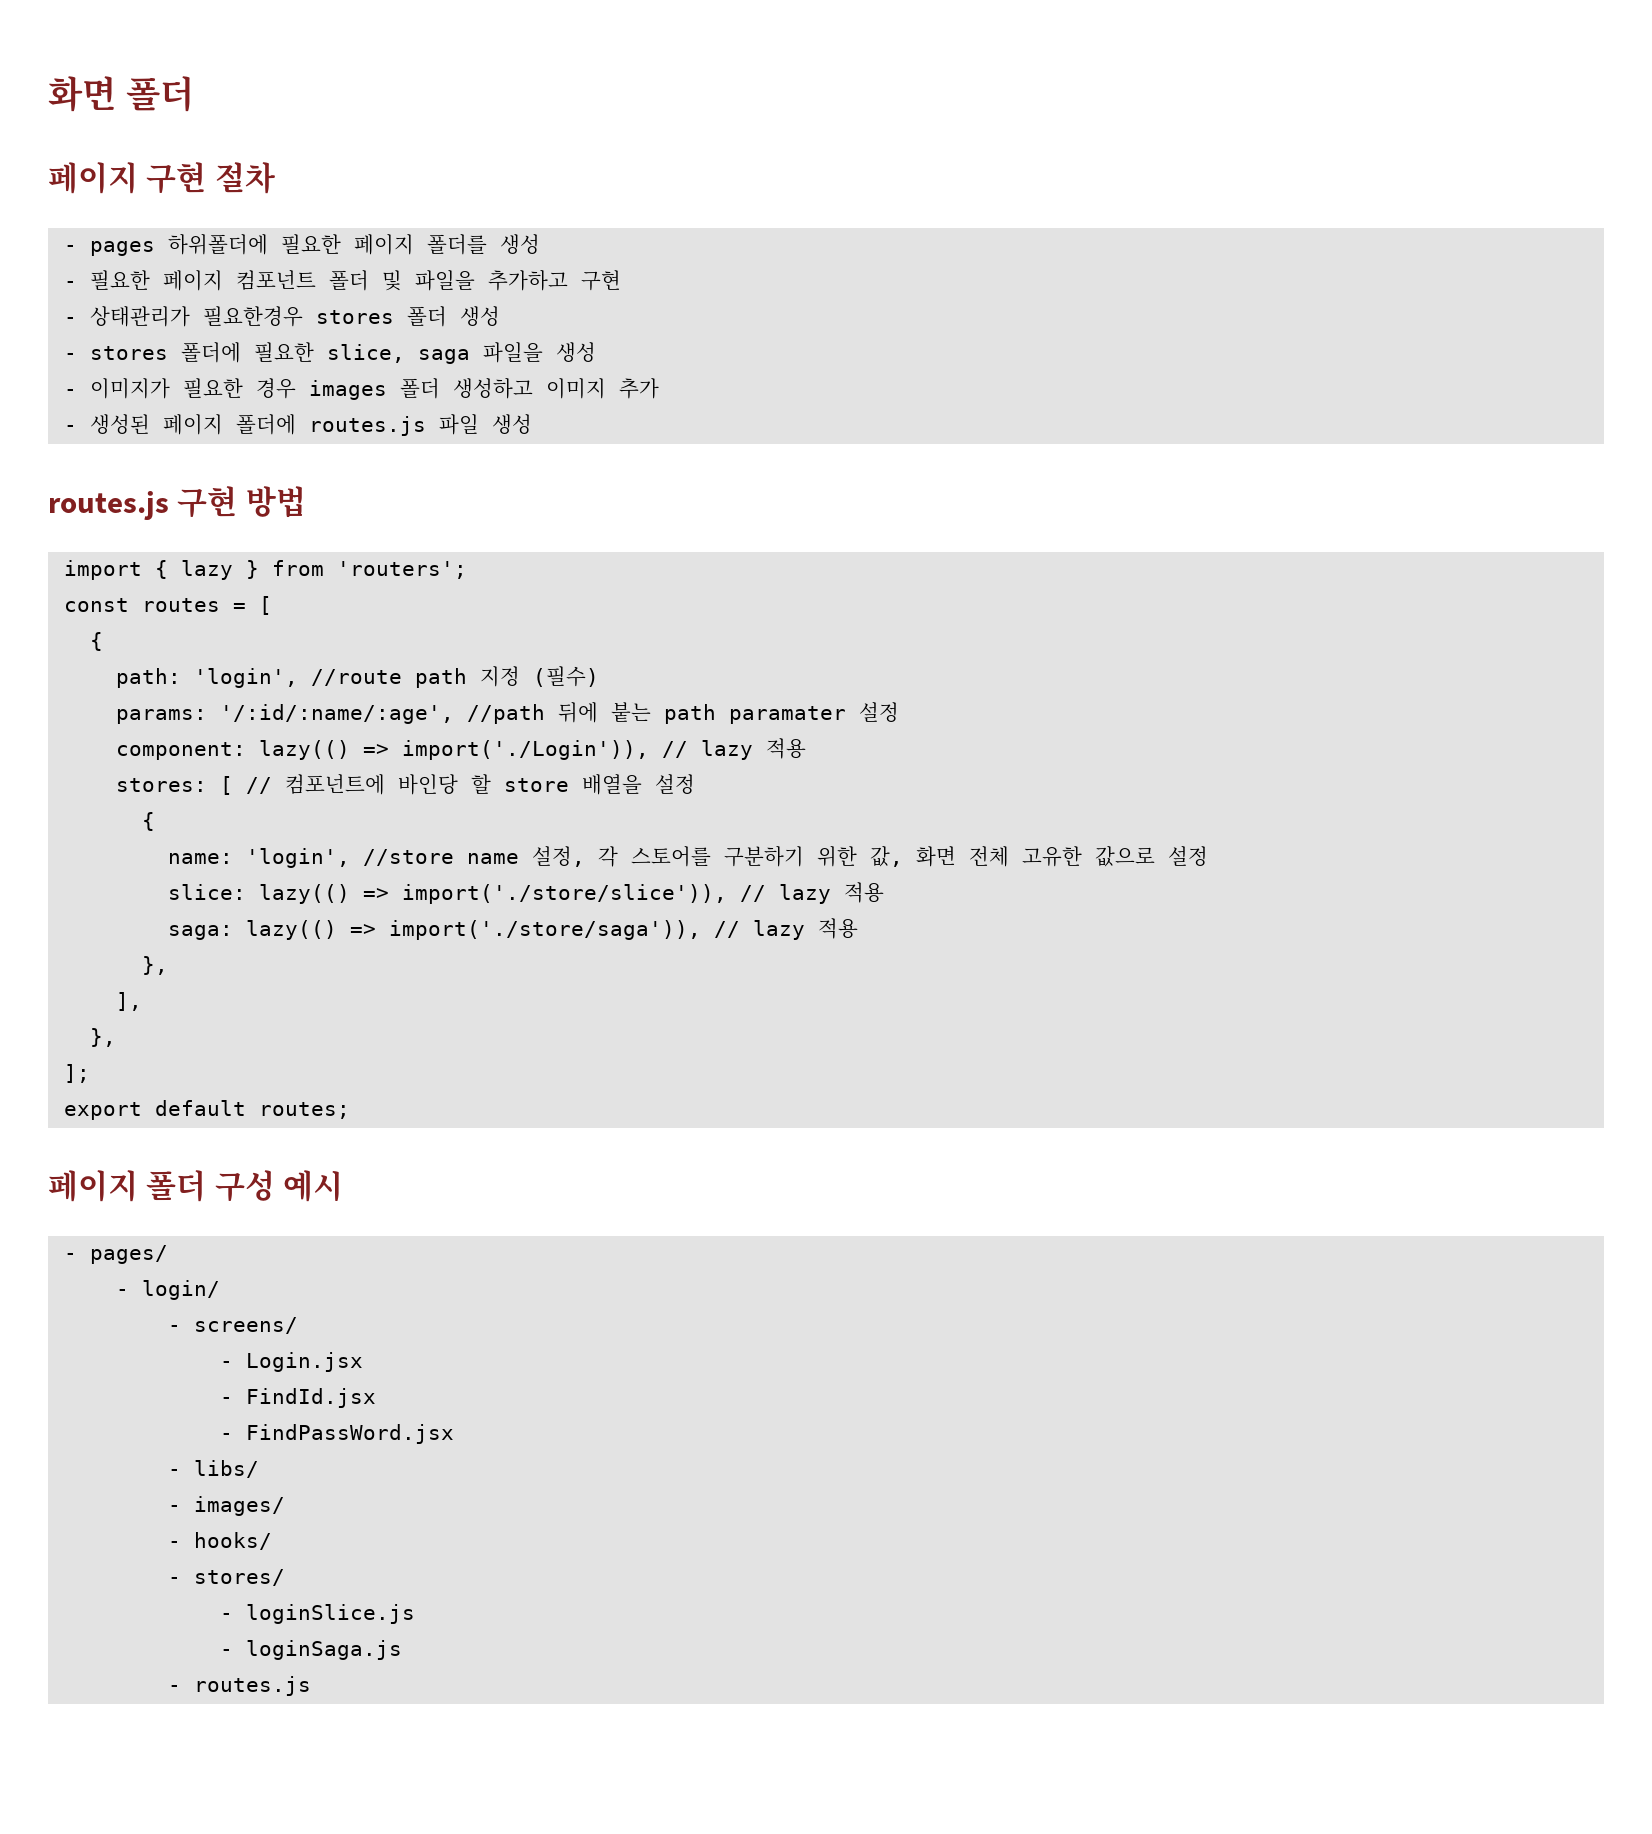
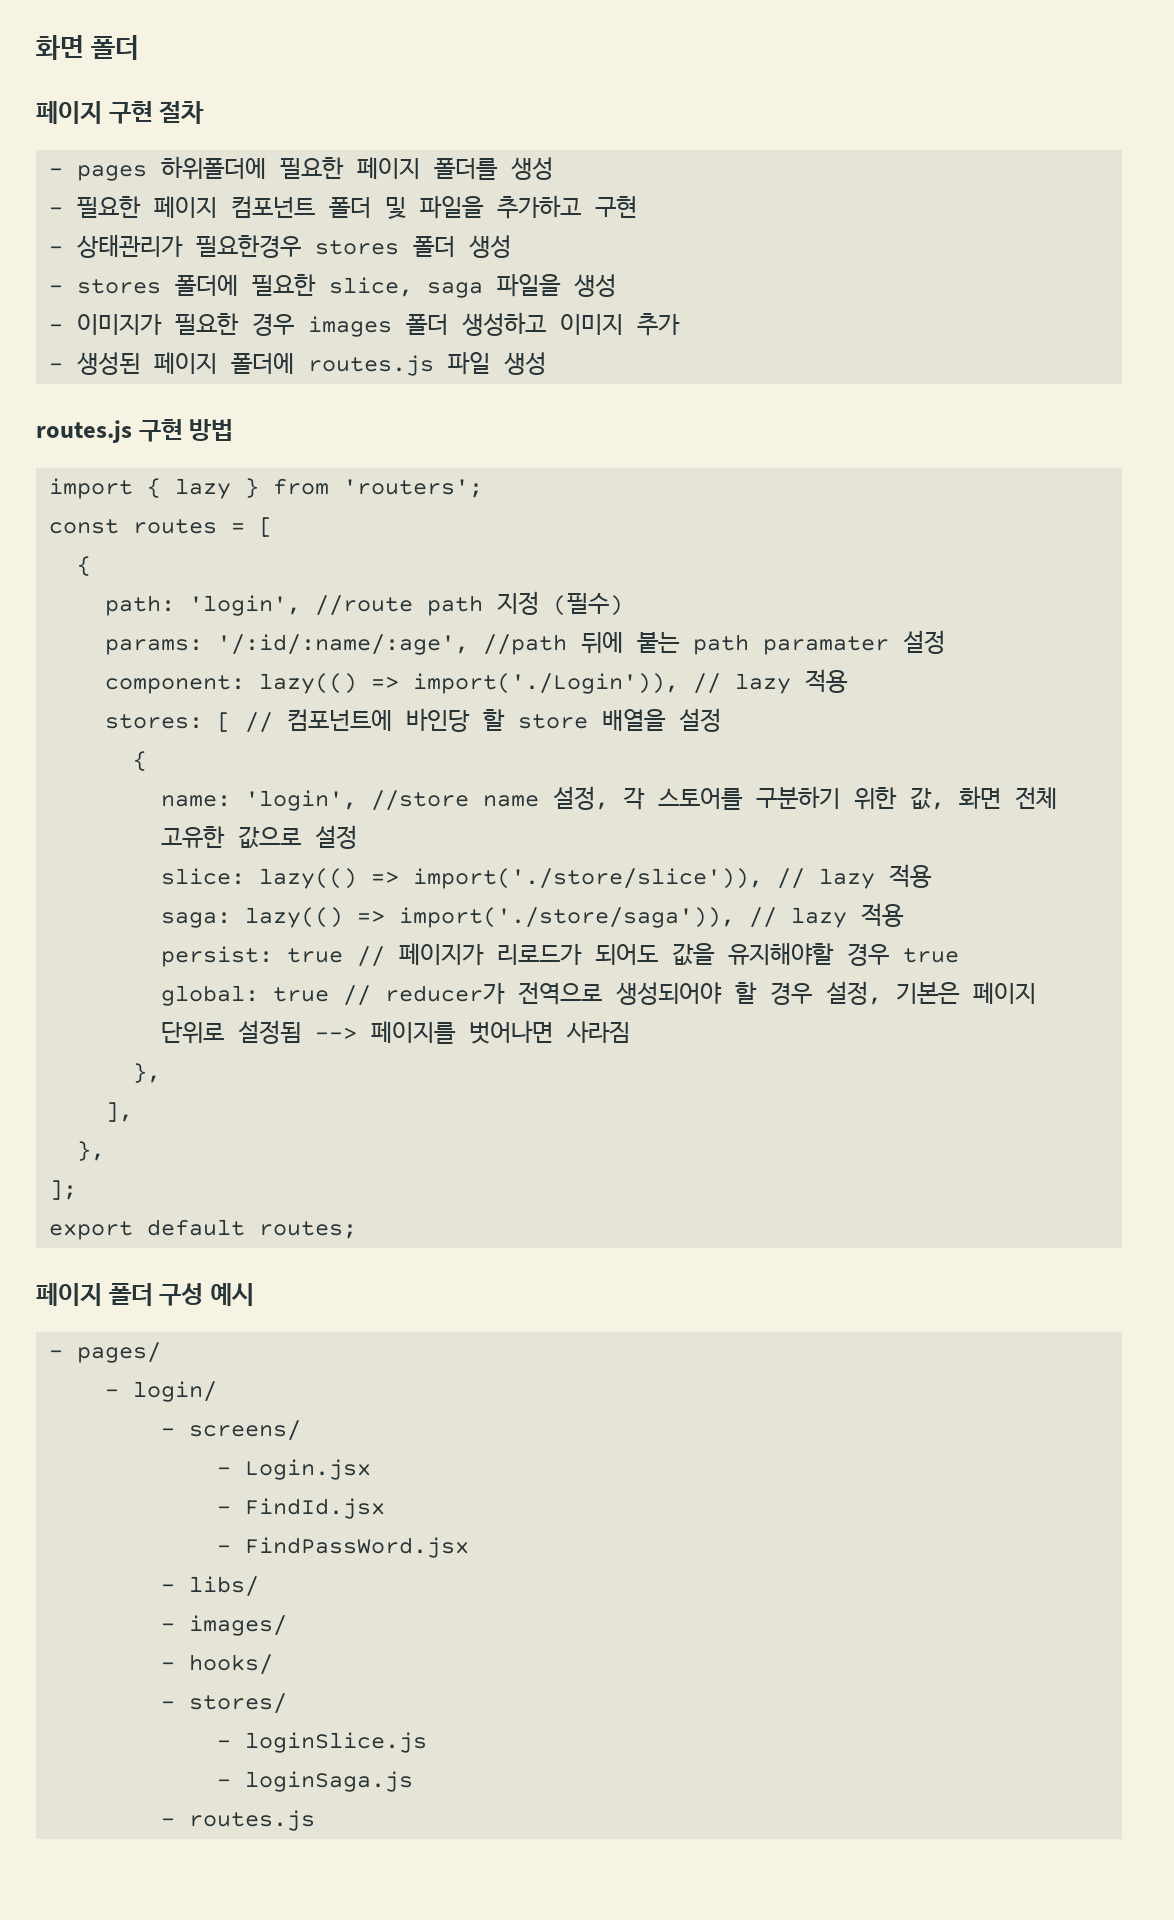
(858, 928) none -> [160,943,959,967] [160,981,1036,1006] [160,1020,630,1044] // persist: true // 페이지가 리로드가 되어도 값을 유지해야할 경우 true // global: true // reducer가 전역으로 생성되어야 할 경우 설정, 기본은 페이지 단위로 설정됨 --> 페이지를 벗어나면 사라짐

